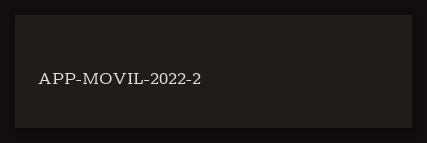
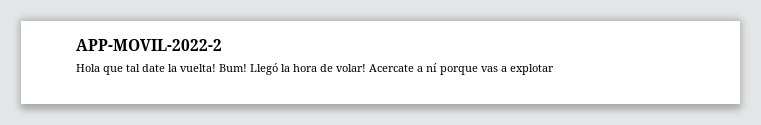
(201, 78) none -> [76,63,554,75] // Hola que tal date la vuelta! Bum! Llegó la hora de volar! Acercate a ní porque vas a explotar

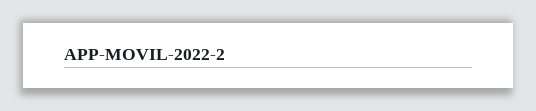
[76,63,554,75] // Hola que tal date la vuelta! Bum! Llegó la hora de volar! Acercate a ní porque vas a explotar -> (225, 54) none

